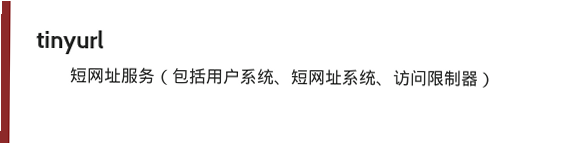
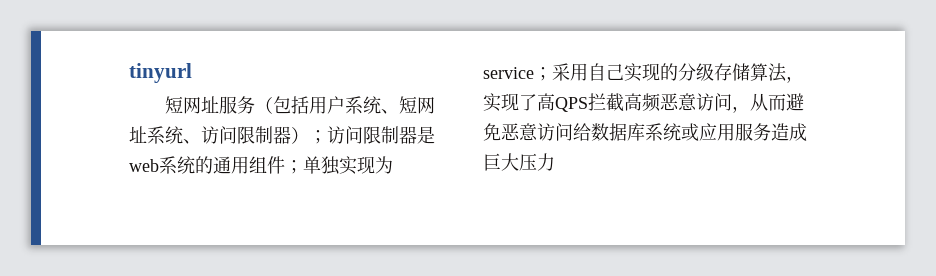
(496, 79) none -> [309,126,435,144] [129,156,393,175] [483,63,804,83] [483,93,804,113] [483,123,807,141] [483,153,555,171] ；访问限制器是web系统的通用组件；单独实现为service；采用自己实现的分级存储算法，实现了高QPS拦截高频恶意访问，从而避免恶意访问给数据库系统或应用服务造成巨大压力

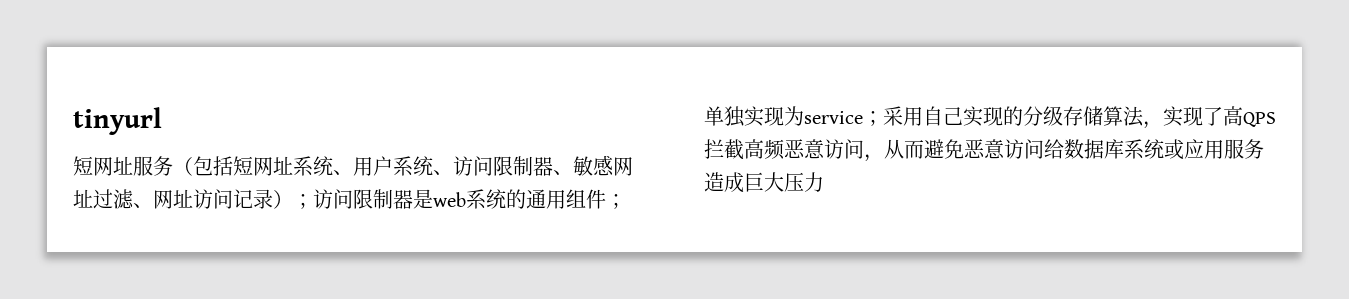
[309,96,436,114] [129,126,291,144] 用户系统、短网址系统、访问限制器 -> [233,155,633,176] [73,189,273,209] 短网址系统、用户系统、访问限制器、敏感网址过滤、网址访问记录

